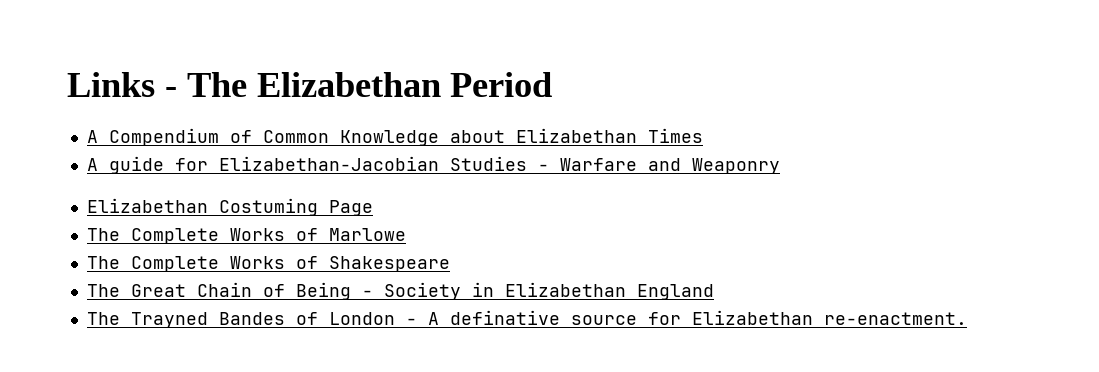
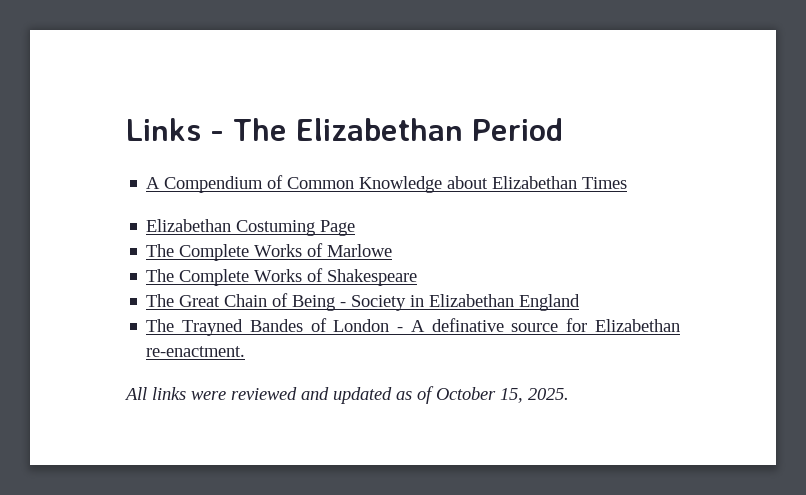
[86,156,780,174] // A guide for Elizabethan-Jacobian Studies - Warfare and Weaponry -> (628, 183) none
(967, 318) none -> [124,386,569,404] // All links were reviewed and updated as of October 15, 2025.

